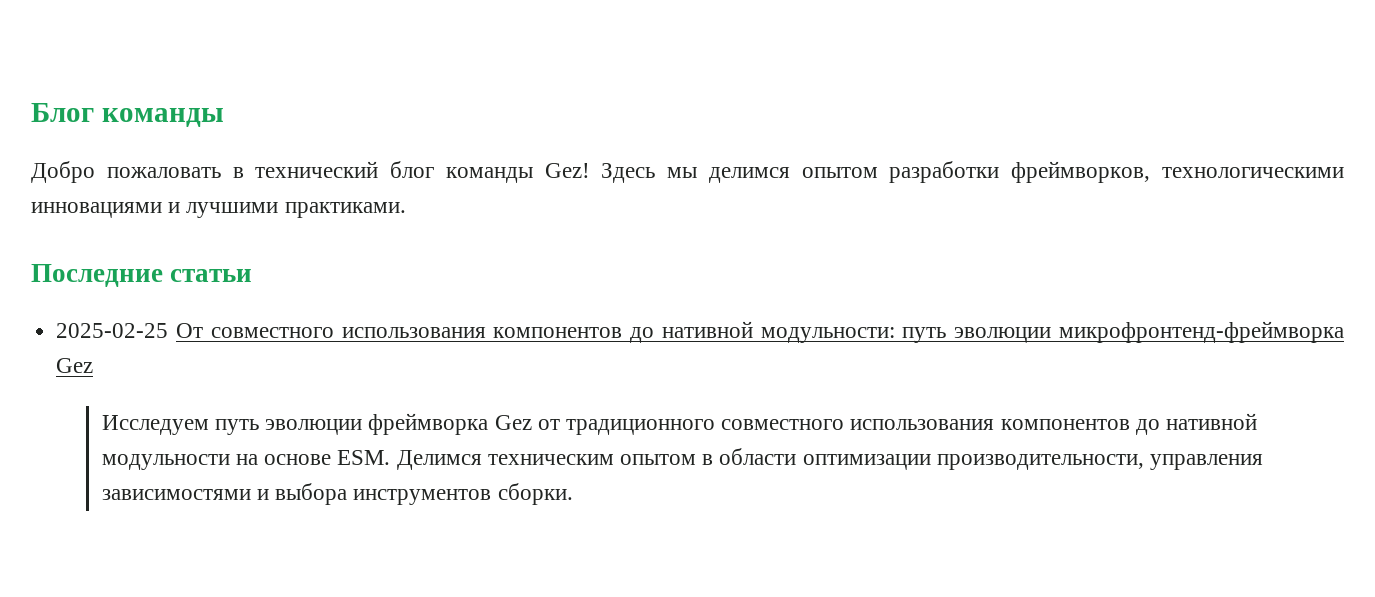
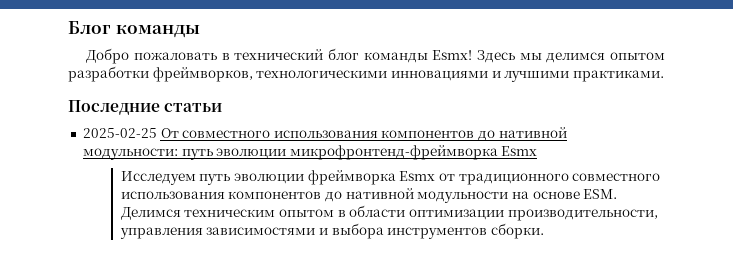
[544,163,590,178] Gez! -> [432,50,473,60] Esmx!
[56,358,94,373] Gez -> [501,146,538,156] Esmx
[494,415,532,430] Gez -> [399,171,436,181] Esmx

